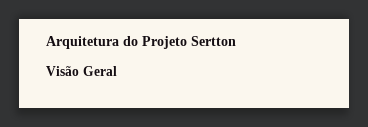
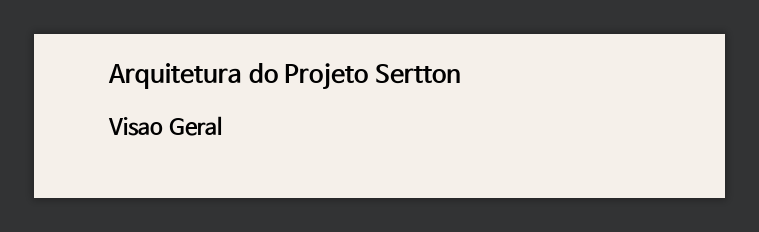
[46,66,79,76] Visão -> [108,117,163,136] Visao

